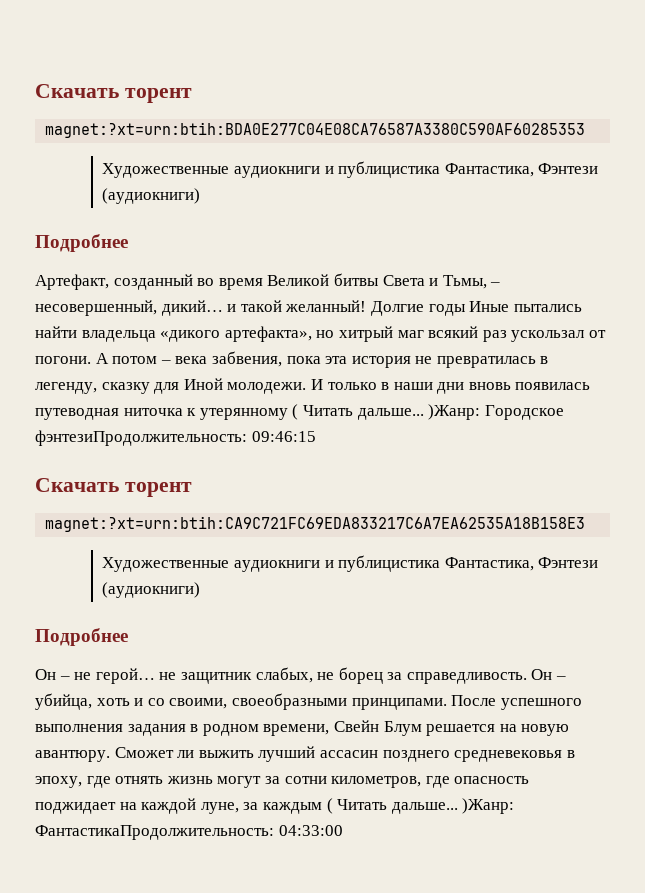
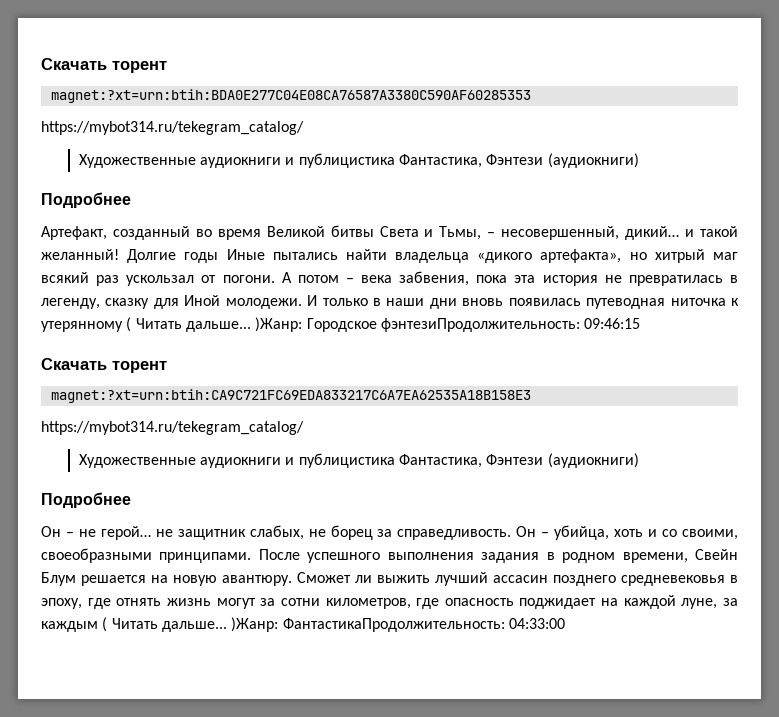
(586, 130) none -> [41,121,304,135] // https://mybot314.ru/tekegram_catalog/
(586, 524) none -> [41,421,304,435] // https://mybot314.ru/tekegram_catalog/

